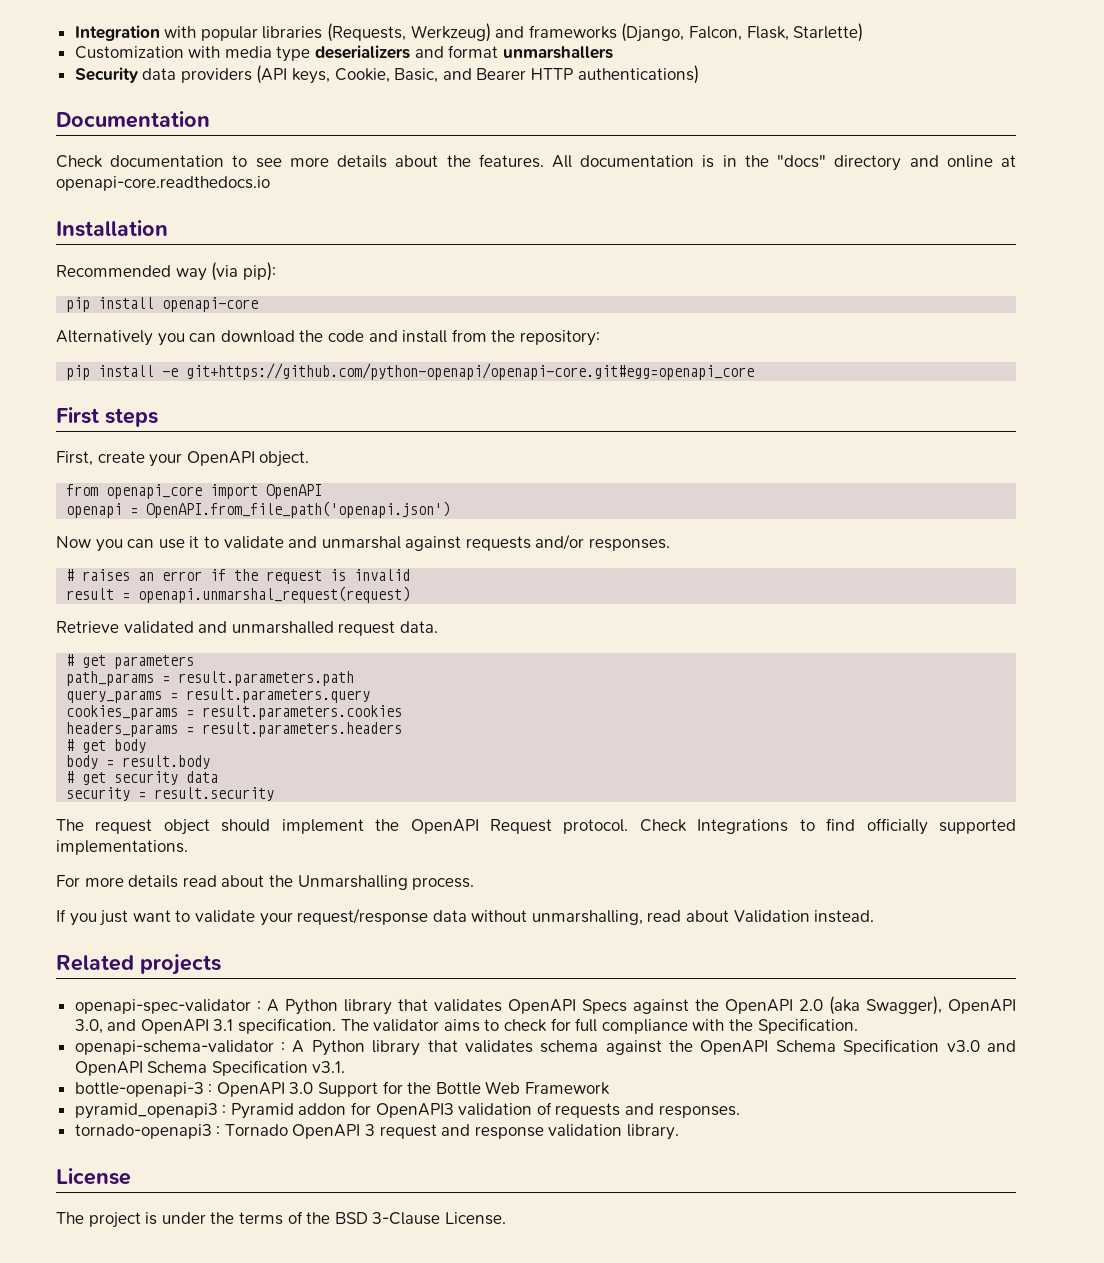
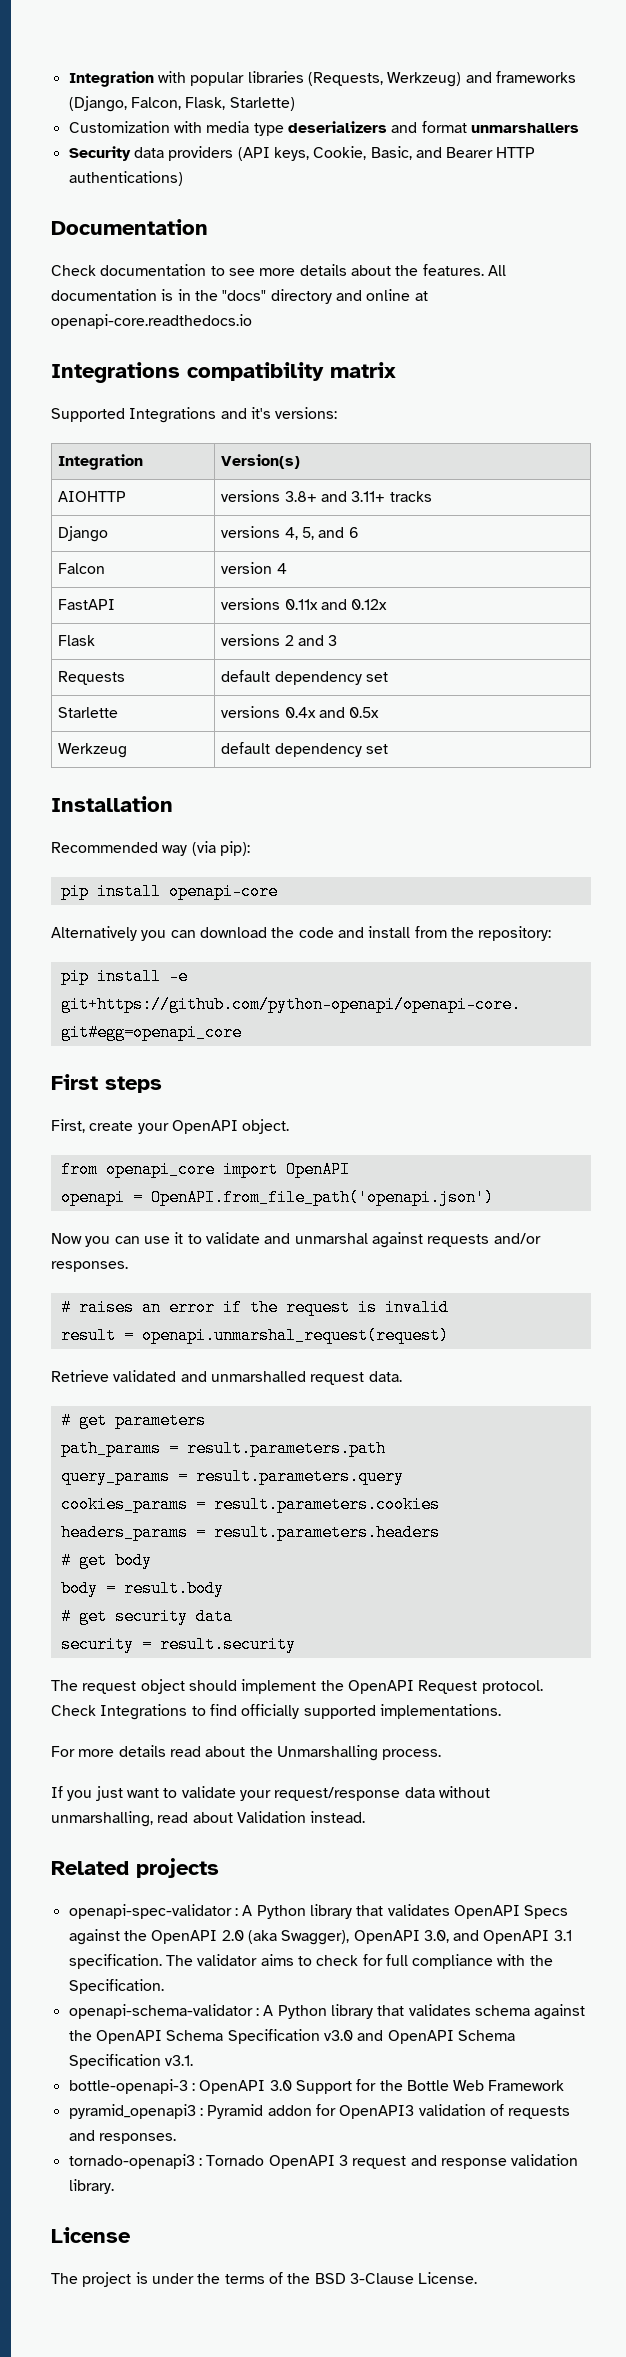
(270, 183) none -> [51,362,396,383] [51,407,338,423] [58,454,144,470] [221,454,301,469] [58,491,127,502] [221,490,432,502] [58,526,109,542] [221,526,359,540] [58,563,106,574] [221,562,287,574] [58,599,116,610] [221,598,388,610] [58,635,96,646] [221,634,338,646] [58,671,126,685] [221,670,388,685] [58,707,119,718] [221,706,380,718] [58,743,128,758] [221,742,388,757] // Integrations compatibility matrix // Supported Integrations and it's versions: // Integration | Version(s) // AIOHTTP | versions 3.8+ and 3.11+ tracks // Django | versions 4, 5, and 6 // Falcon | version 4 // FastAPI | versions 0.11x and 0.12x // Flask | versions 2 and 3 // Requests | default dependency set // Starlette | versions 0.4x and 0.5x // Werkzeug | default dependency set

